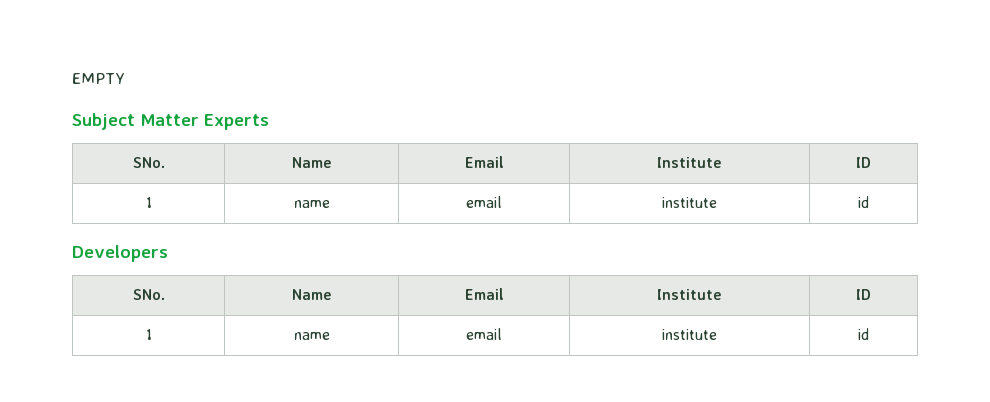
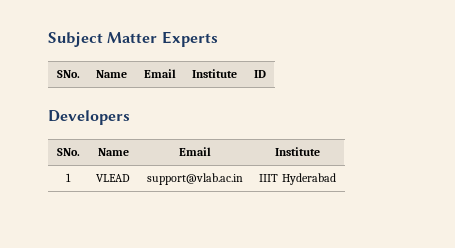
[72,73,125,84] EMPTY // -> (48, 39) none
[145,197,152,208] [293,200,330,208] [466,196,502,208] [662,197,717,208] [858,196,869,208] // 1 | name | email | institute | id -> (266, 74) none
[856,289,871,300] [145,329,152,340] [293,332,330,340] [466,328,502,340] [662,329,717,340] [858,328,869,340] | ID // 1 | name | email | institute | id -> [66,173,71,182] [96,174,130,182] [146,173,243,185] [259,173,336,185] // 1 | VLEAD | support@vlab.ac.in | IIIT Hyderabad

